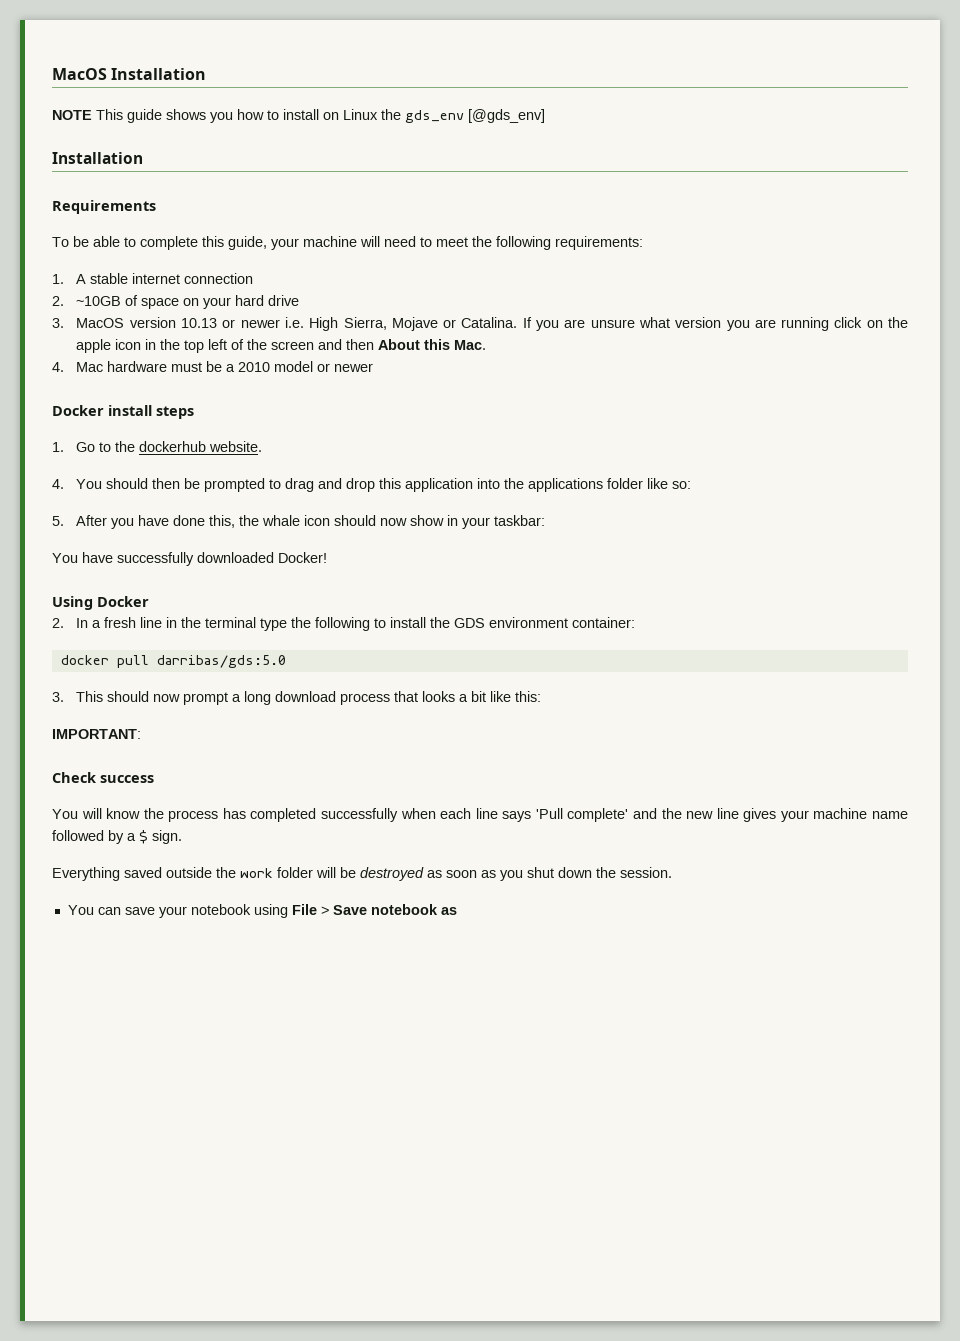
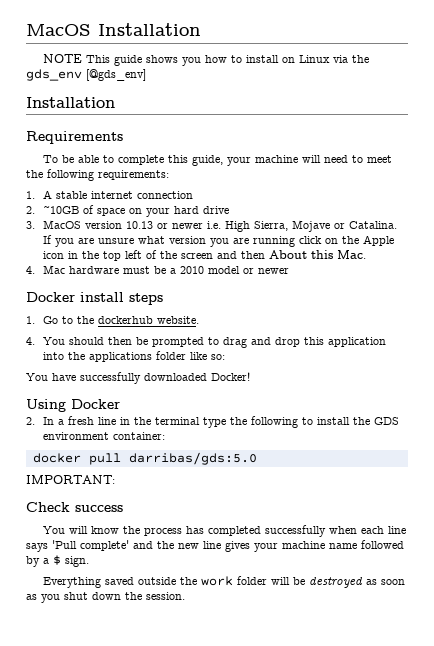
(378, 114) none -> [333,55,349,63] via
[76,339,112,353] apple -> [363,235,395,246] Apple
[52,515,546,529] // 5. After you have done this, the whale icon should now show in your taskbar: -> (226, 357) none
[52,691,542,705] // 3. This should now prompt a long download process that looks a bit like this: -> (257, 458) none
[67,904,457,918] // You can save your notebook using File > Save notebook as -> (185, 596) none

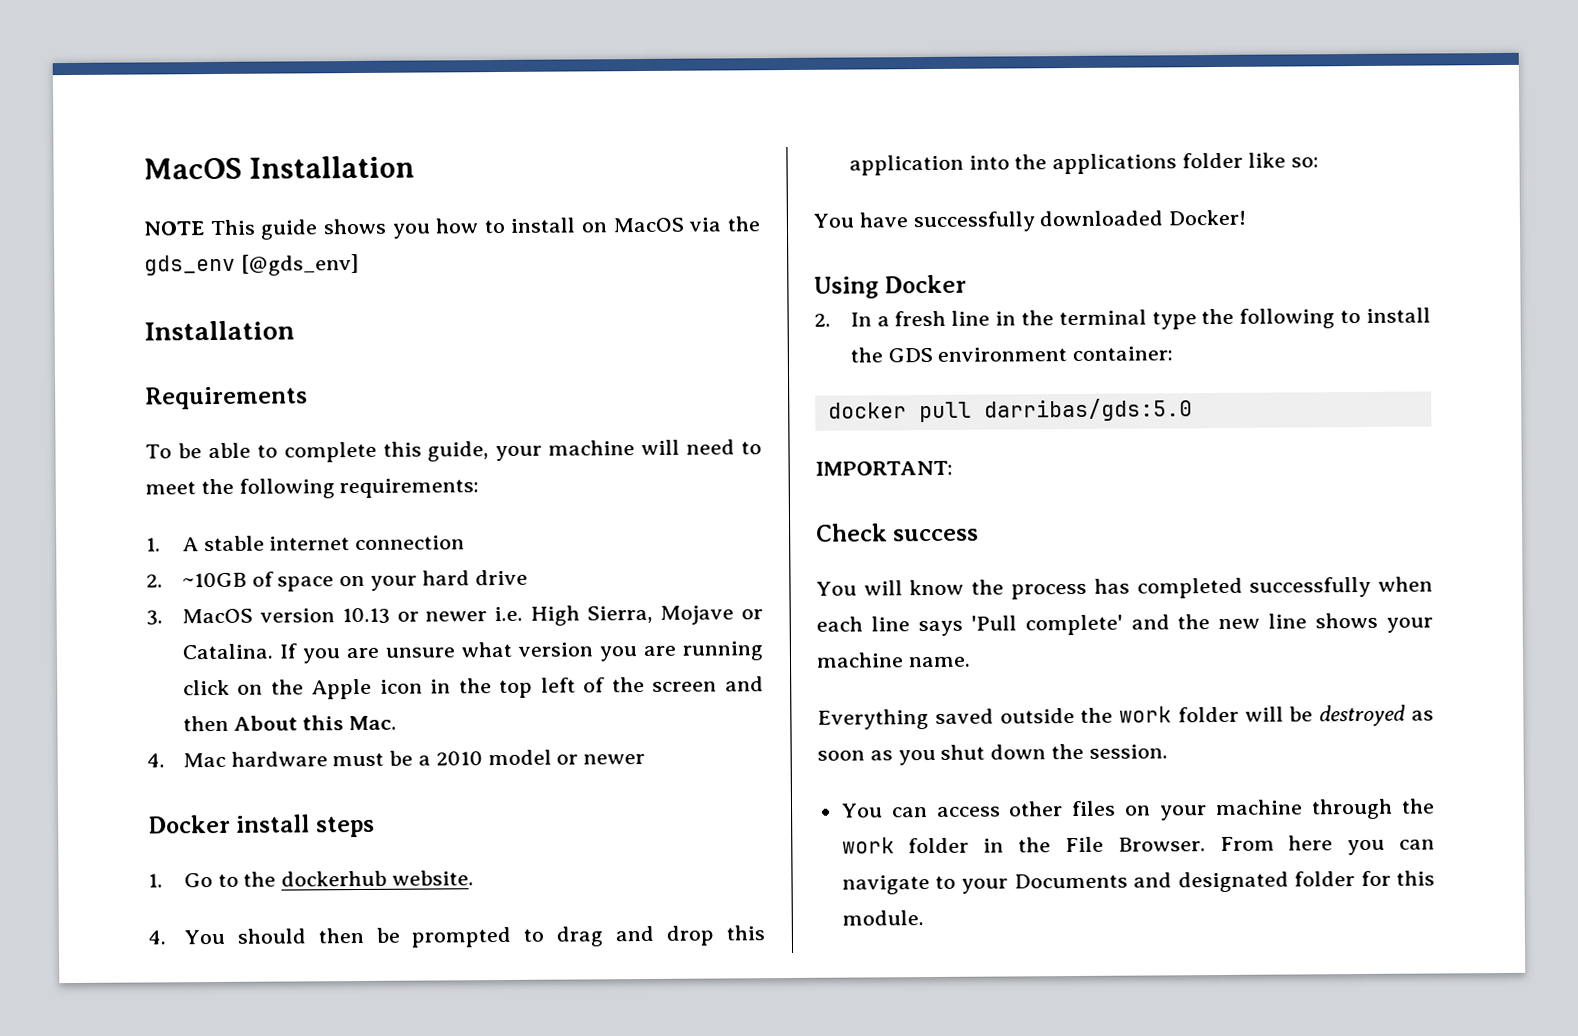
[299,55,331,63] Linux -> [612,217,684,233] MacOS
[225,540,404,552] [26,555,89,567] gives your machine name followed by a $ sign. -> [1315,612,1433,633] [816,652,971,668] shows your machine name.
(185, 596) none -> [840,798,1435,821] [841,835,1435,856] [841,870,1435,895] [841,910,924,926] // You can access other files on your machine through the work folder in the File Browser. From here you can navigate to your Documents and designated folder for this module.

